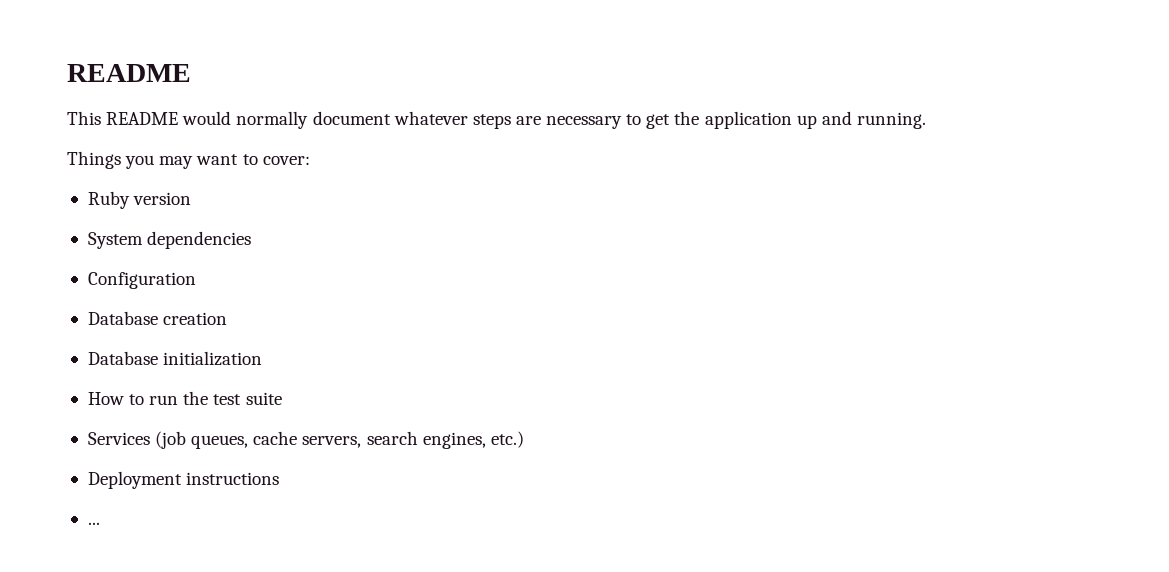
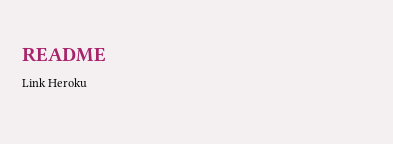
[67,111,926,129] [67,151,310,169] [87,191,192,209] [87,231,252,249] [87,272,196,289] [87,311,228,325] [87,351,263,366] [87,391,282,405] [87,431,524,449] [87,471,280,489] [87,522,100,525] This README would normally document whatever steps are necessary to get the application up and running. // Things you may want to cover: // Ruby version // System dependencies // Configuration // Database creation // Database initialization // How to run the test suite // Services (job queues, cache servers, search engines, etc.) // Deployment instructions // ... -> [22,78,88,88] Link Heroku

